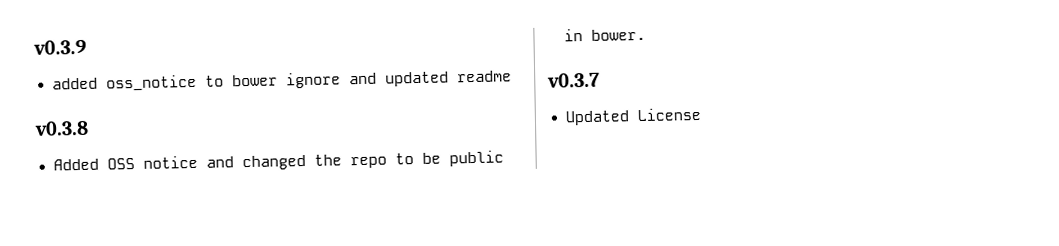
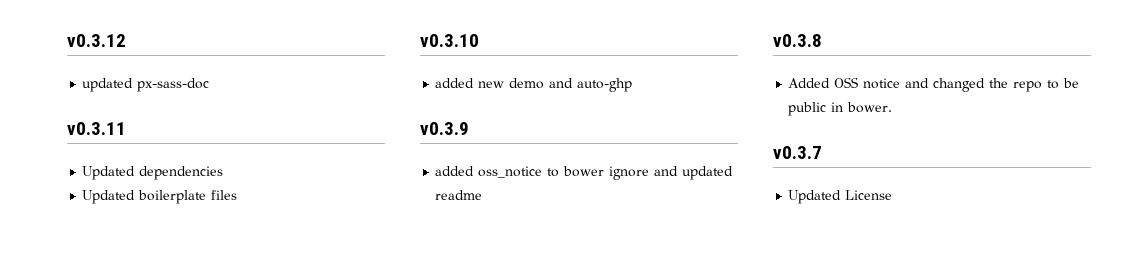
(33, 47) none -> [67,34,126,47] [82,78,210,92] [67,122,126,135] [82,166,224,180] [82,190,238,204] [420,34,479,47] [435,78,633,92] v0.3.12 // updated px-sass-doc // v0.3.11 // Updated dependencies // Updated boilerplate files // v0.3.10 // added new demo and auto-ghp //

